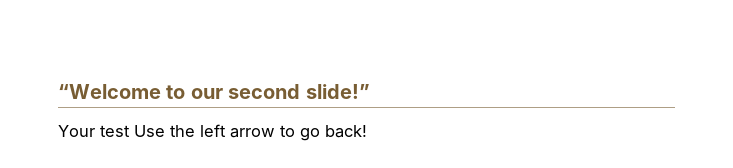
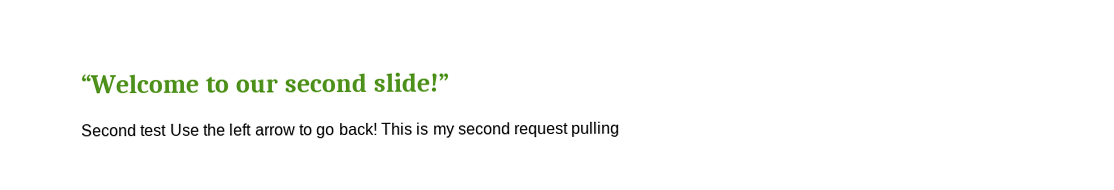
[58,125,95,137] Your -> [81,124,137,137] Second
(367, 131) none -> [380,121,621,138] This is my second request pulling

